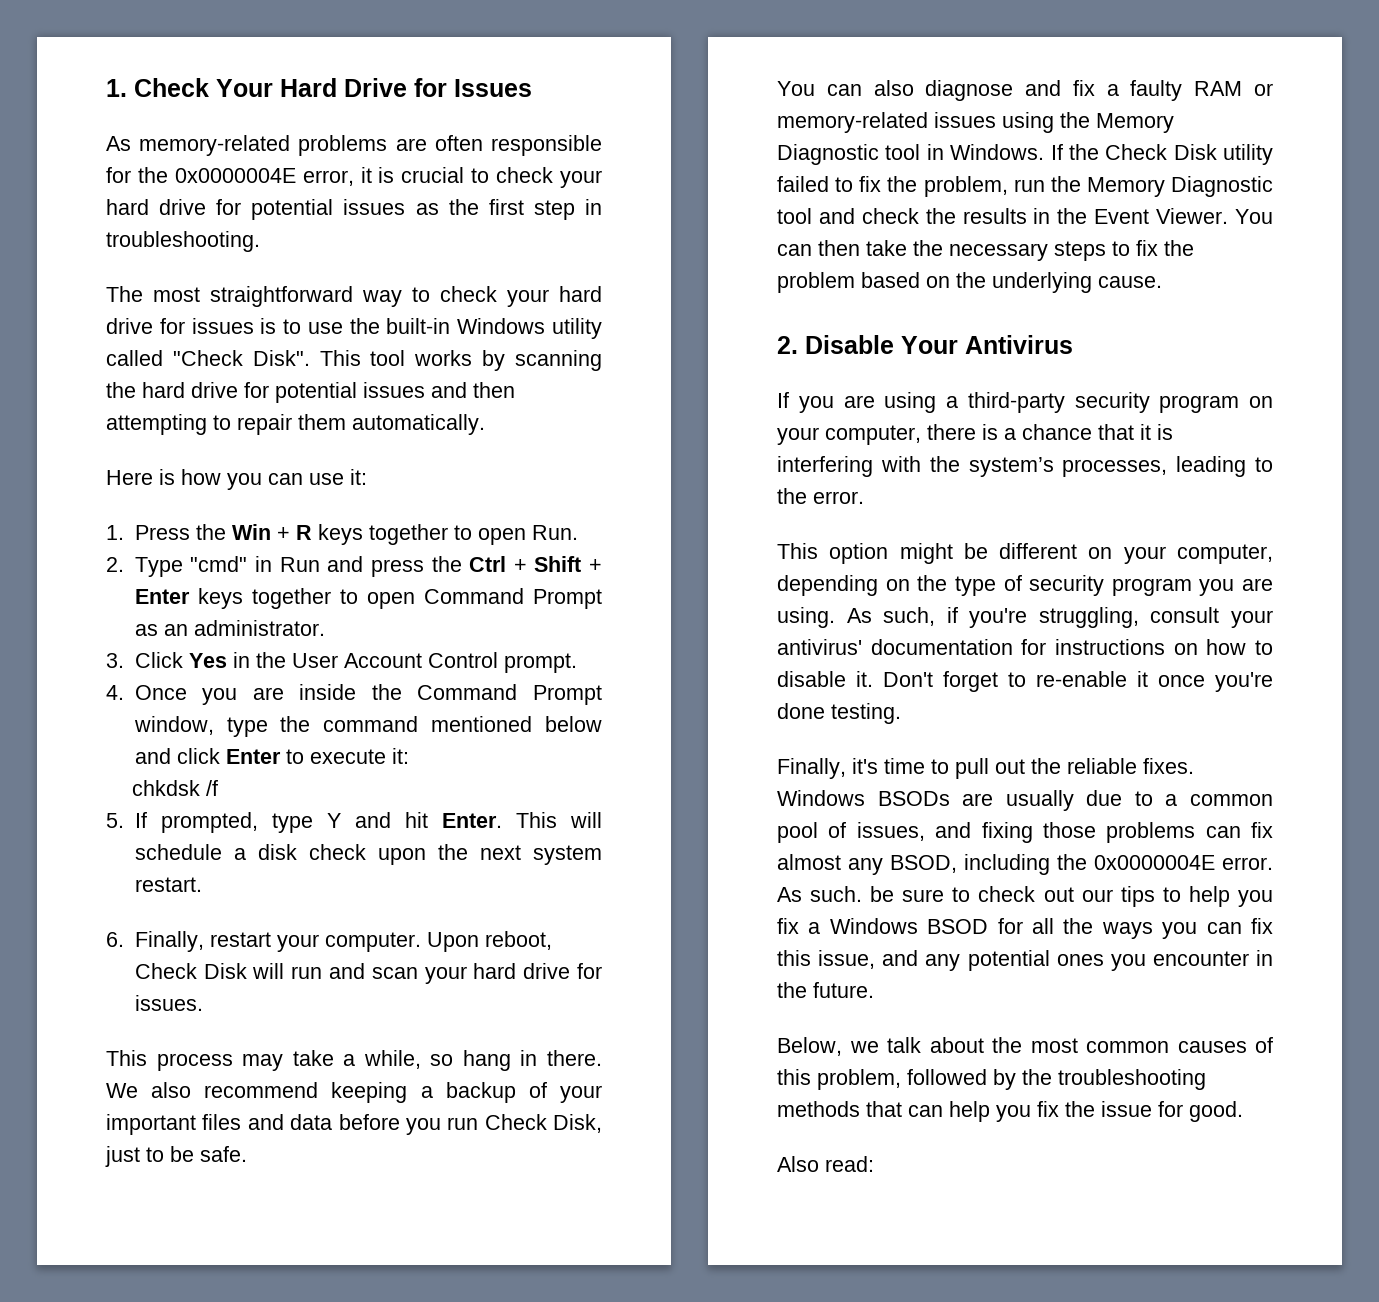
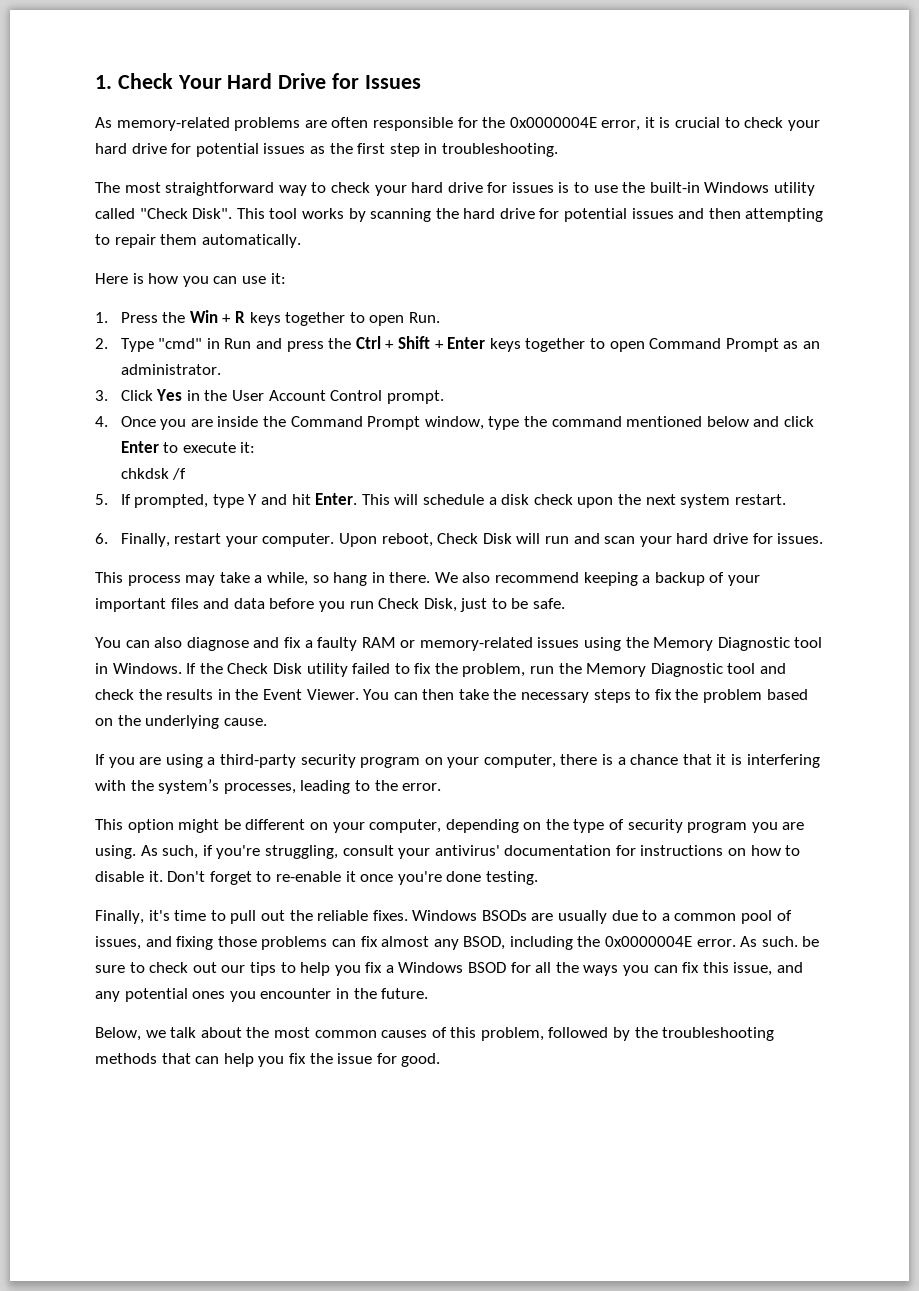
[777,335,1073,354] // 2. Disable Your Antivirus -> (267, 722) none
[777,1156,874,1172] // Also read: -> (441, 1060) none

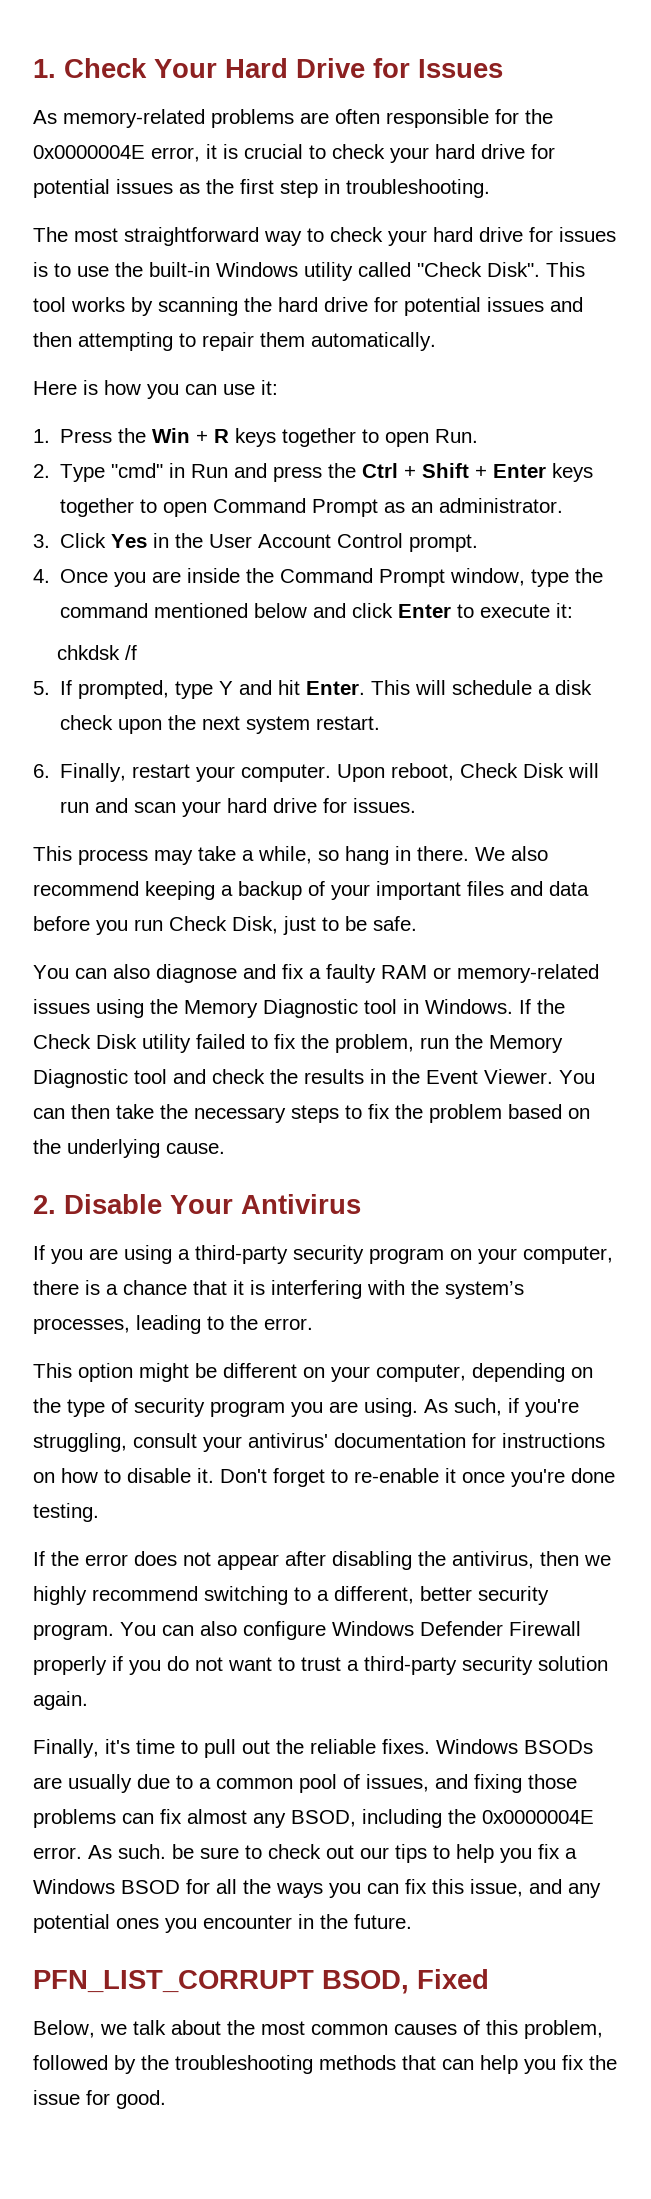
(267, 722) none -> [33,1194,361,1214] // 2. Disable Your Antivirus
(538, 878) none -> [33,1551,611,1570] [33,1586,549,1605] [33,1621,581,1640] [33,1656,608,1675] [33,1691,88,1710] // If the error does not appear after disabling the antivirus, then we highly recommend switching to a different, better security program. You can also configure Windows Defender Firewall properly if you do not want to trust a third-party security solution again.
(429, 993) none -> [33,1969,489,1994] // PFN_LIST_CORRUPT BSOD, Fixed

